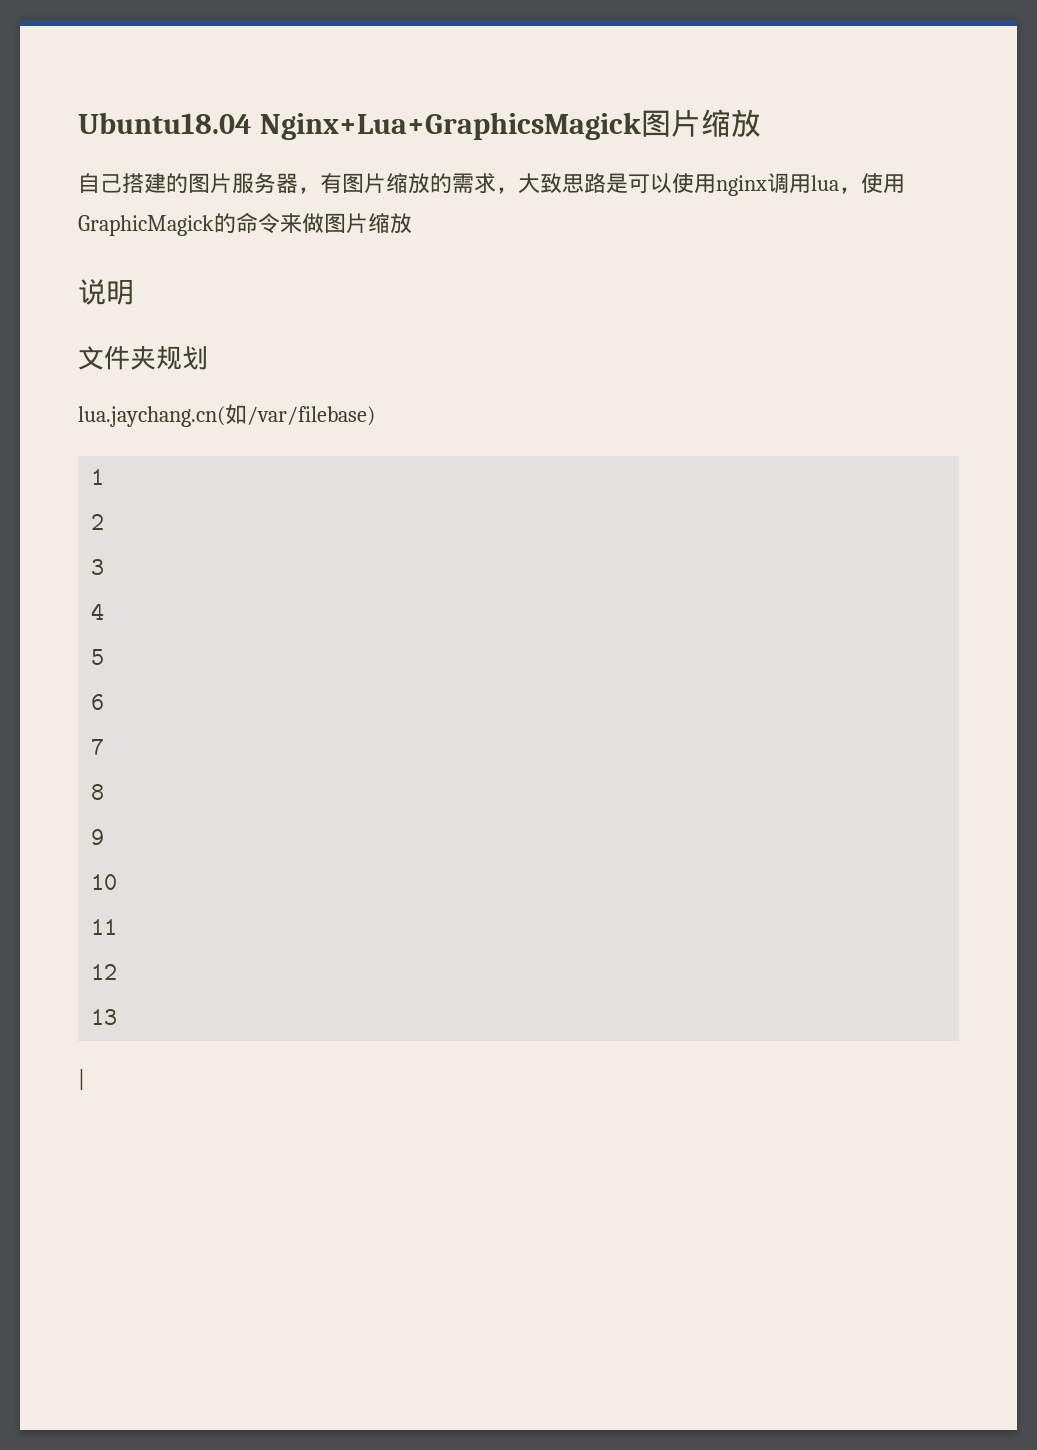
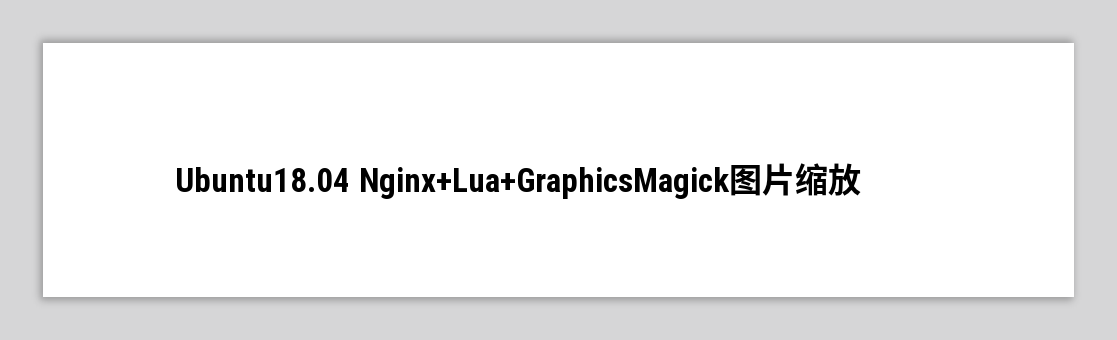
[78,173,905,196] [78,212,412,236] [78,279,134,305] [78,345,208,370] [78,404,375,427] [91,469,105,485] [91,514,105,530] [91,559,105,575] [91,603,105,620] [91,649,105,665] [91,694,105,710] [91,739,105,755] [91,784,105,800] [91,829,105,845] [91,874,118,890] [91,919,118,935] [91,964,118,980] [91,1009,118,1025] [78,1069,85,1090] // 自己搭建的图片服务器，有图片缩放的需求，大致思路是可以使用nginx调用lua，使用GraphicMagick的命令来做图片缩放 // 说明 // 文件夹规划 // lua.jaychang.cn(如/var/filebase) // 1 // 2 // 3 // 4 // 5 // 6 // 7 // 8 // 9 // 10 // 11 // 12 // 13 // | -> (861, 179) none

